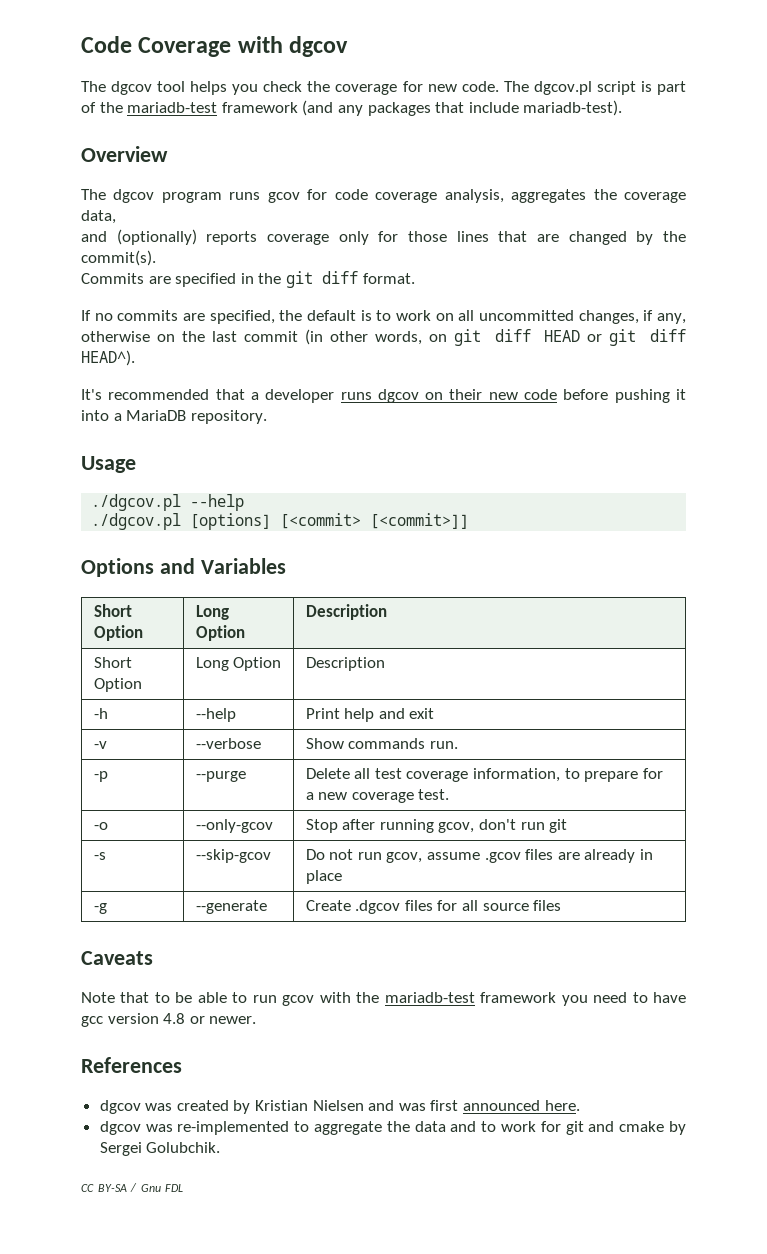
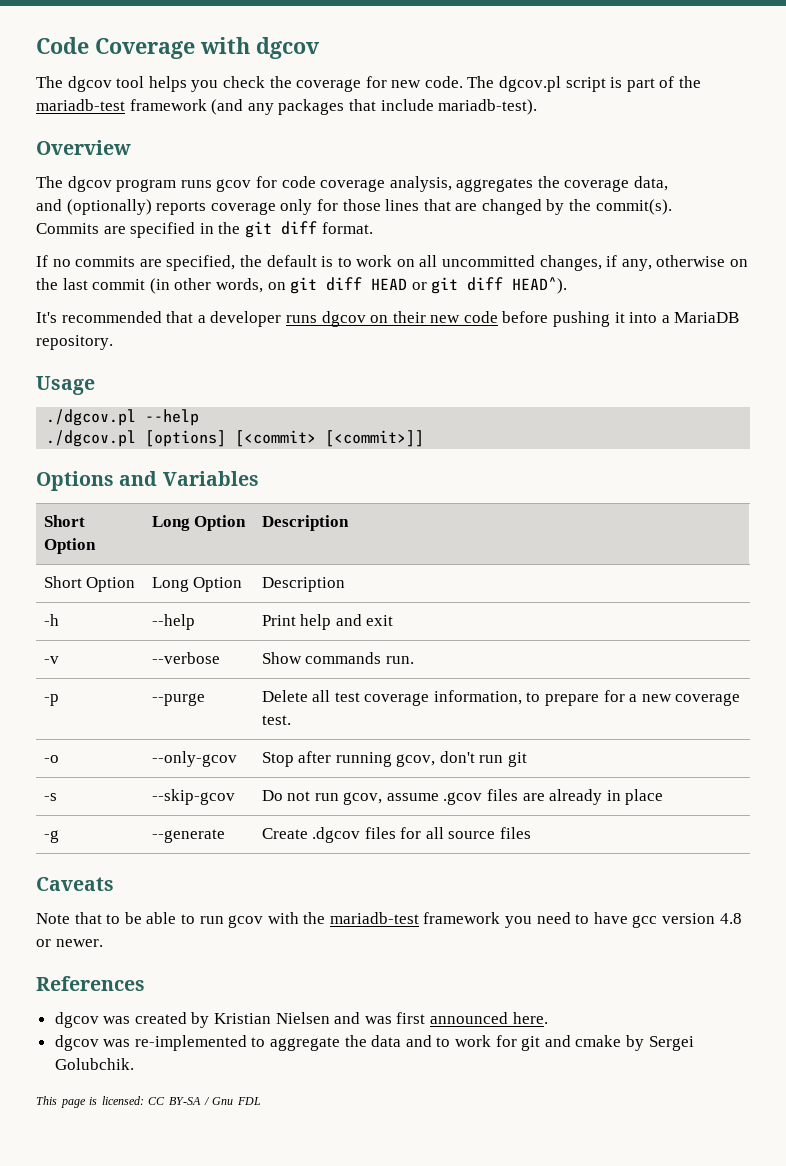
(221, 1147) none -> [36,1096,144,1108] This page is licensed:

